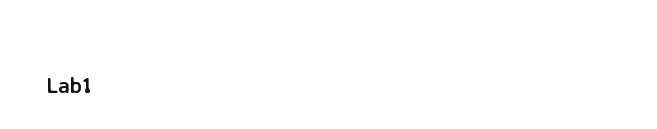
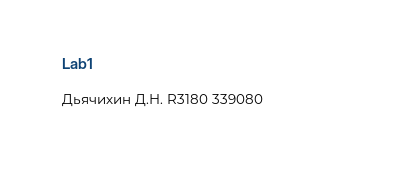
(92, 85) none -> [62,94,263,107] // Дьячихин Д.Н. R3180 339080

